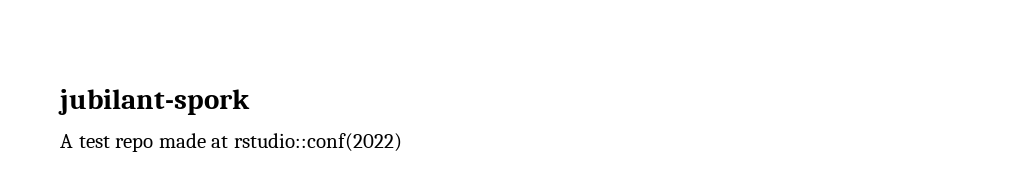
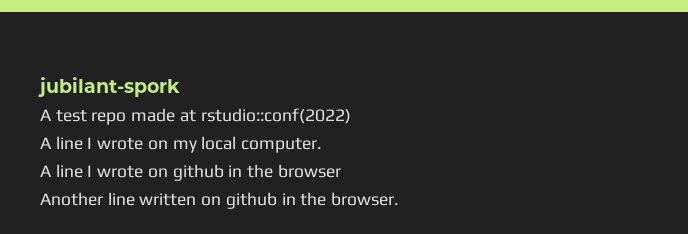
(402, 142) none -> [40,136,322,153] [40,164,341,181] [40,192,399,209] // A line I wrote on my local computer. // A line I wrote on github in the browser // Another line written on github in the browser.

